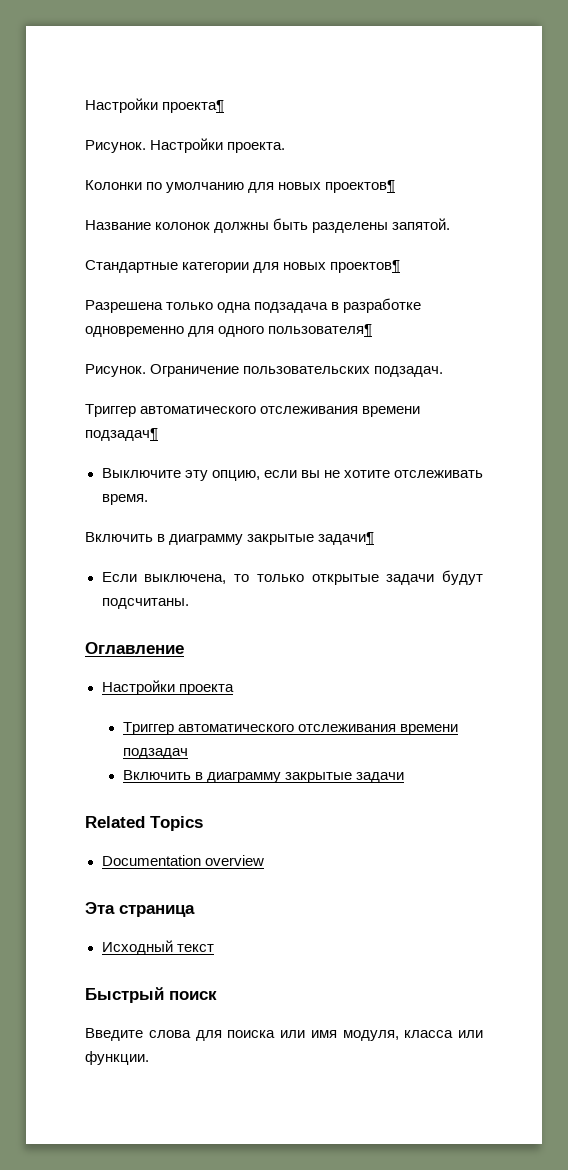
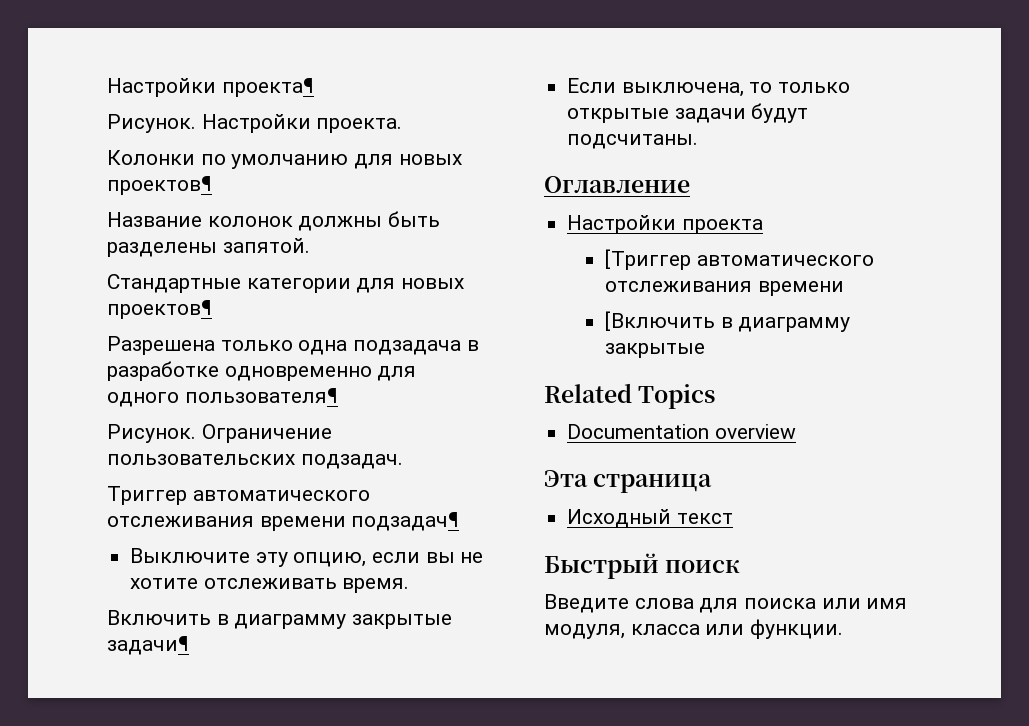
[122,722,459,735] [122,748,188,759] [122,770,405,783] Триггер автоматического отслеживания времени подзадач // Включить в диаграмму закрытые задачи -> [605,249,874,270] [605,281,844,296] [605,311,851,332] [605,343,706,358] [Триггер автоматического отслеживания времени // [Включить в диаграмму закрытые

